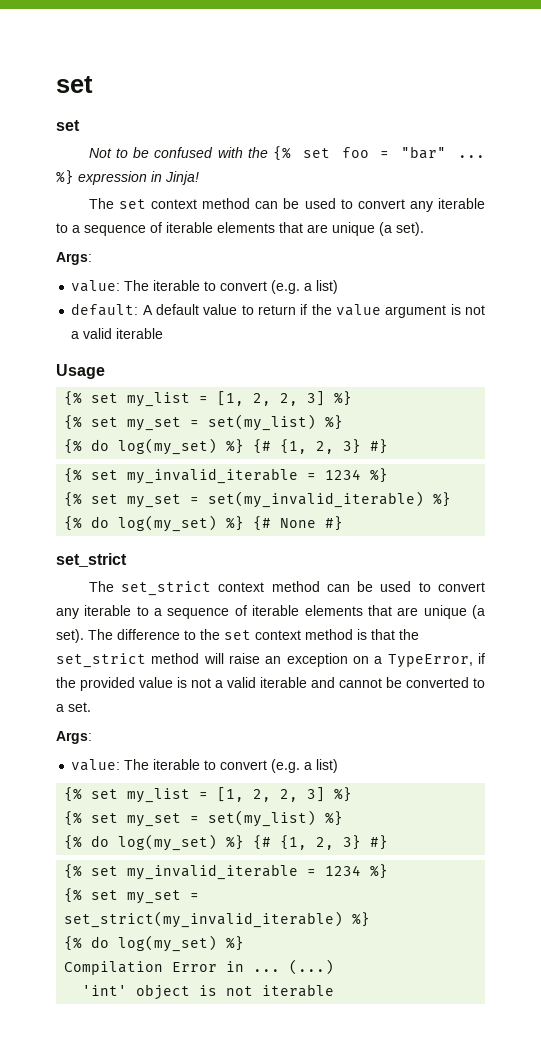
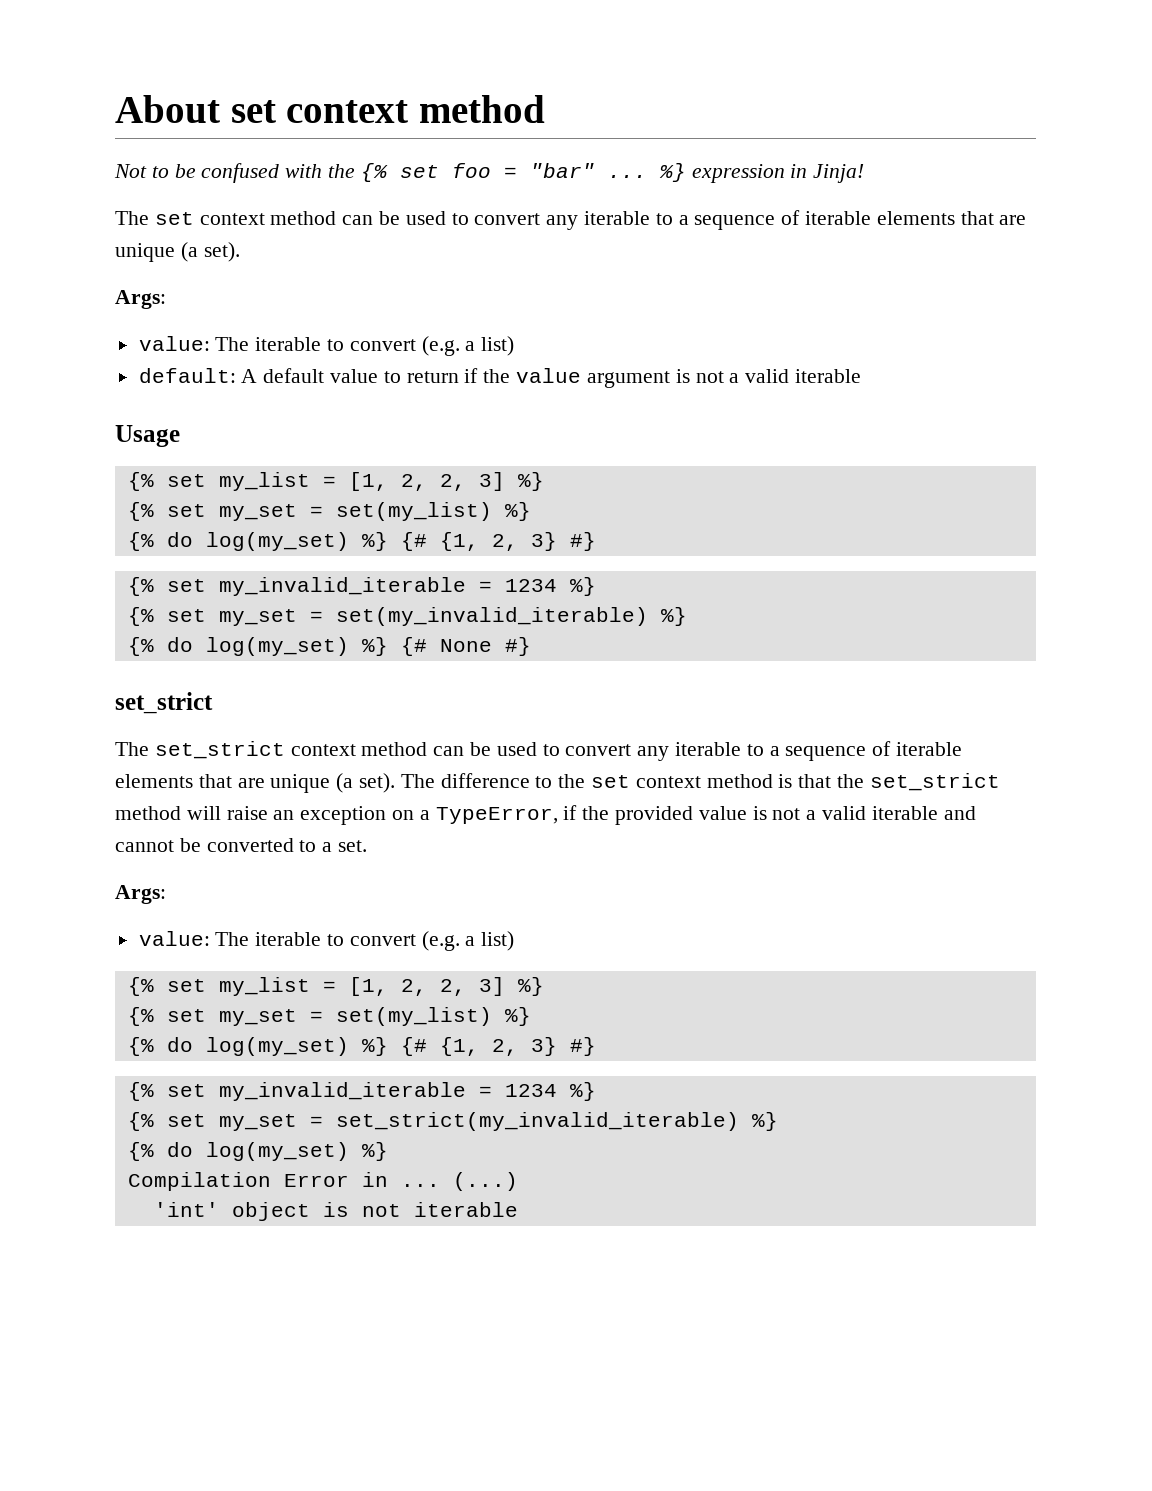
[56,76,93,93] [56,120,80,131] set // set -> [115,95,545,123] About set context method

